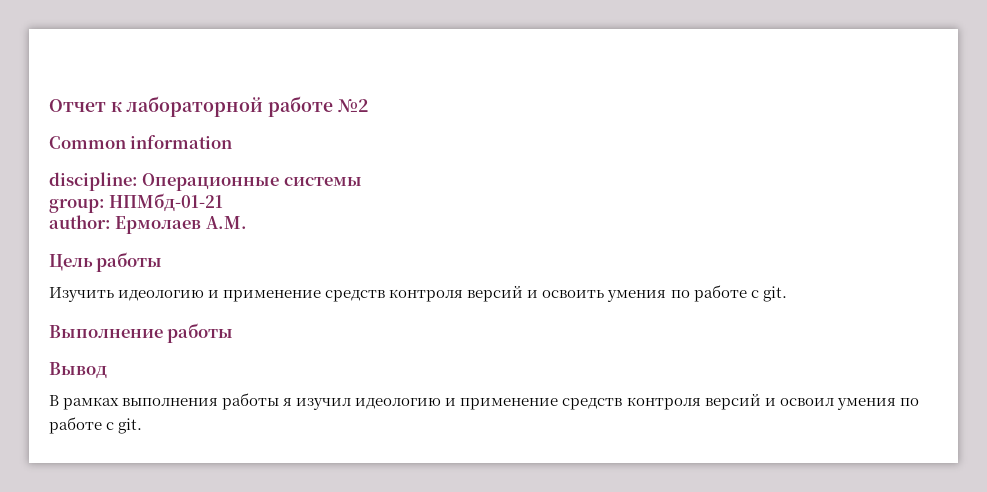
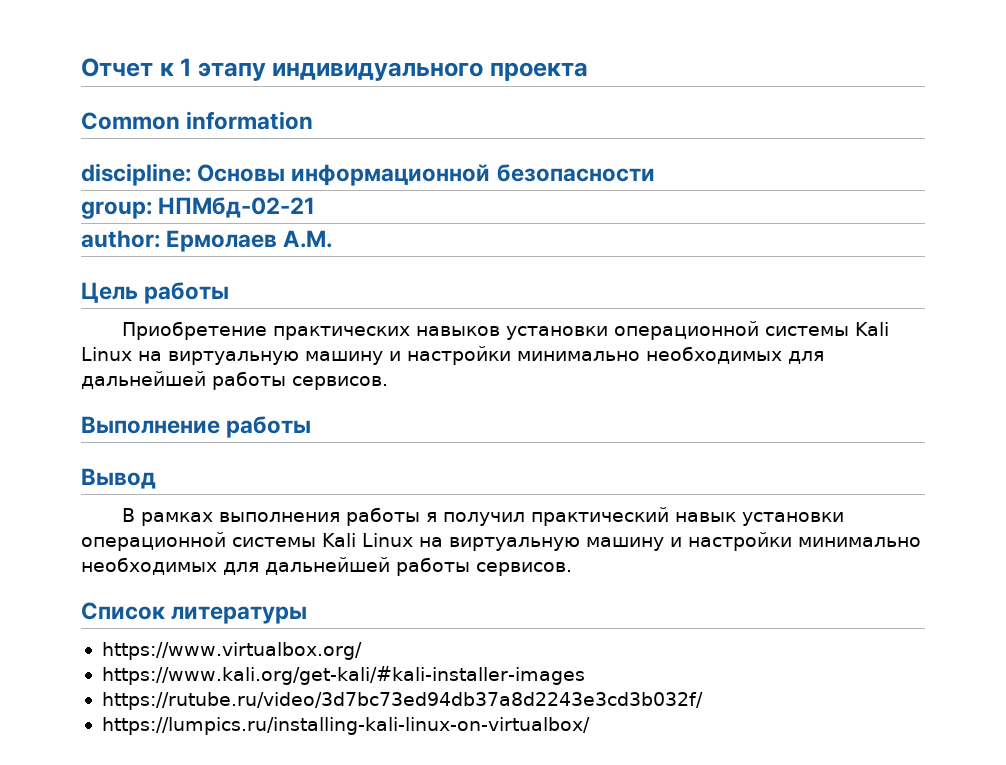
[126,96,368,117] лабораторной работе №2 -> [180,58,589,81] 1 этапу индивидуального проекта
[142,173,362,191] Операционные системы -> [197,164,655,186] Основы информационной безопасности
[109,193,224,212] НПМбд-01-21 -> [158,197,316,218] НПМбд-02-21
[49,285,787,302] Изучить идеологию и применение средств контроля версий и освоить умения по работе с git. -> [122,321,890,340] [81,346,824,365] [81,371,388,390] Приобретение практических навыков установки операционной системы Kali Linux на виртуальную машину и настройки минимально необходимых для дальнейшей работы сервисов.
[296,393,919,410] [49,417,143,434] изучил идеологию и применение средств контроля версий и освоил умения по работе с git. -> [443,507,845,526] [81,532,921,551] [81,557,572,576] [81,602,308,624] [101,642,362,660] [101,666,585,685] [101,692,703,710] [101,717,590,735] получил практический навык установки операционной системы Kali Linux на виртуальную машину и настройки минимально необходимых для дальнейшей работы сервисов. // Список литературы // https://www.virtualbox.org/ // https://www.kali.org/get-kali/#kali-installer-images // https://rutube.ru/video/3d7bc73ed94db37a8d2243e3cd3b032f/ // https://lumpics.ru/installing-kali-linux-on-virtualbox/

